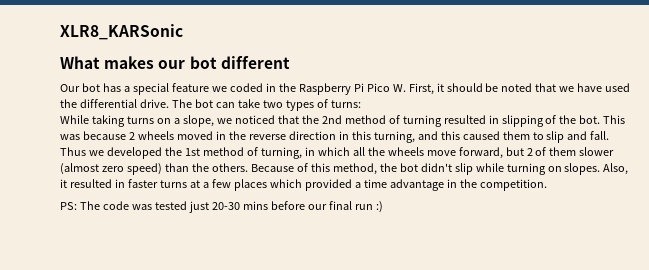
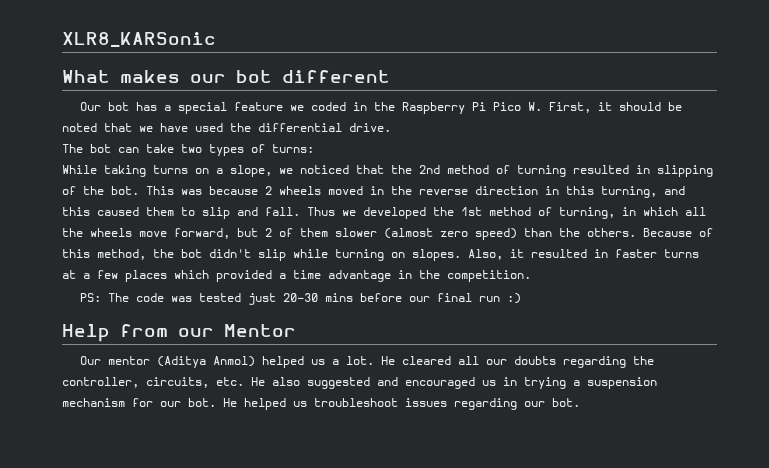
(169, 103) none -> (391, 127) //
(383, 207) none -> [62,324,296,342] [80,356,655,368] [62,377,657,389] [62,398,580,410] // Help from our Mentor // Our mentor (Aditya Anmol) helped us a lot. He cleared all our doubts regarding the controller, circuits, etc. He also suggested and encouraged us in trying a suspension mechanism for our bot. He helped us troubleshoot issues regarding our bot.

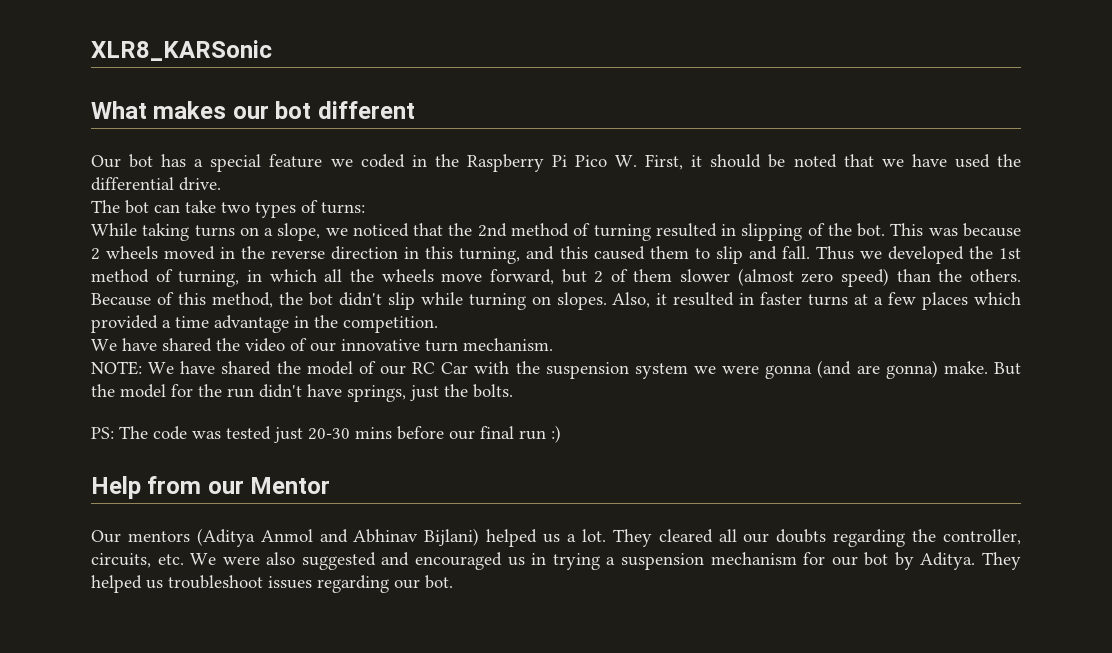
(531, 276) none -> [91,338,553,352] [91,360,1021,379] [91,384,513,402] // We have shared the video of our innovative turn mechanism. // NOTE: We have shared the model of our RC Car with the suspension system we were gonna (and are gonna) make. But the model for the run didn't have springs, just the bolts.
[108,356,256,368] mentor (Aditya Anmol) -> [127,528,480,547] mentors (Aditya Anmol and Abhinav Bijlani)
[381,356,396,365] He -> [612,529,652,547] They
[251,377,265,386] He -> [190,553,260,565] We were
[188,398,237,407] bot. He -> [864,552,1021,570] bot by Aditya. They

